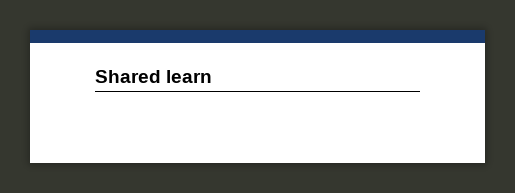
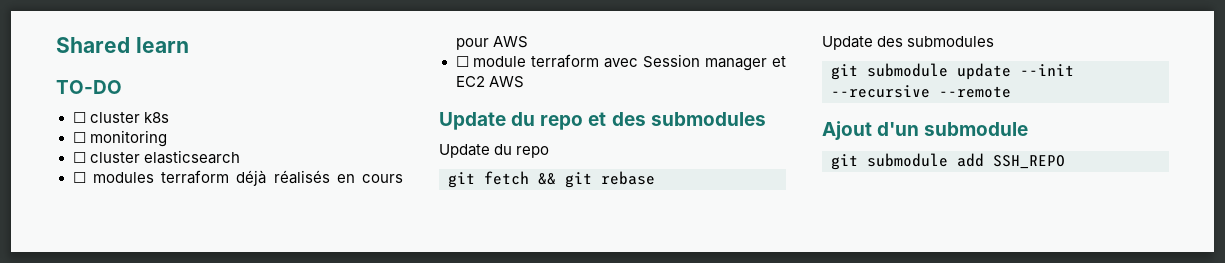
(213, 76) none -> [56,80,122,94] [72,112,169,123] [72,130,167,147] [72,150,240,164] [72,170,403,186] [455,36,528,50] [455,54,786,71] [455,76,524,88] [439,112,766,130] [439,144,550,158] [448,171,655,188] [822,36,995,50] [831,63,1074,80] [831,85,1011,98] [822,121,1029,140] [831,153,1065,170] // TO-DO // ☐ cluster k8s // ☐ monitoring // ☐ cluster elasticsearch // ☐ modules terraform déjà réalisés en cours pour AWS // ☐ module terraform avec Session manager et EC2 AWS // Update du repo et des submodules // Update du repo // git fetch && git rebase // Update des submodules // git submodule update --init --recursive --remote // Ajout d'un submodule // git submodule add SSH_REPO

